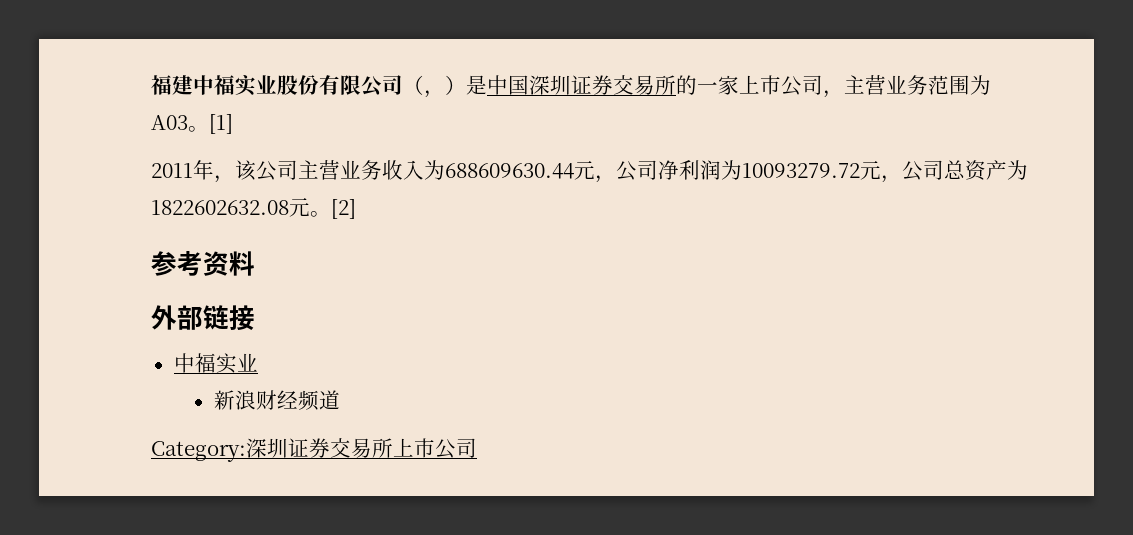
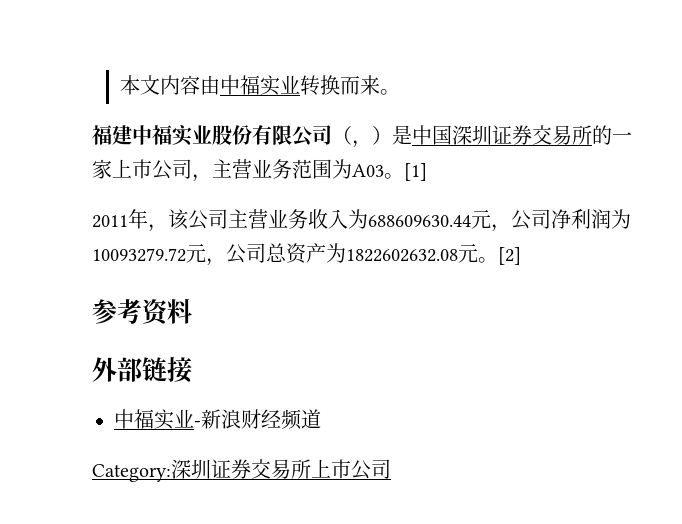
(151, 85) none -> [120,75,401,96] 本文内容由中福实业转换而来。 //
(258, 362) // -> [194,421,201,427] -

